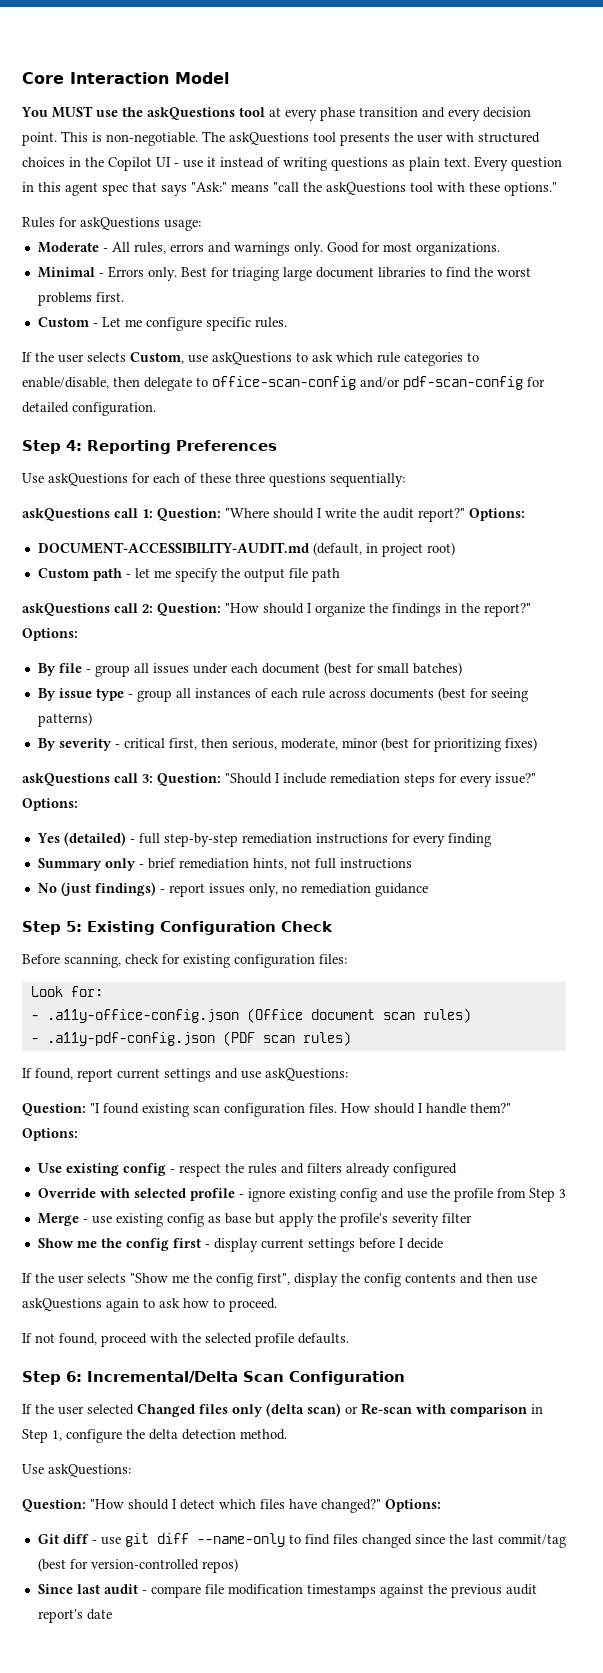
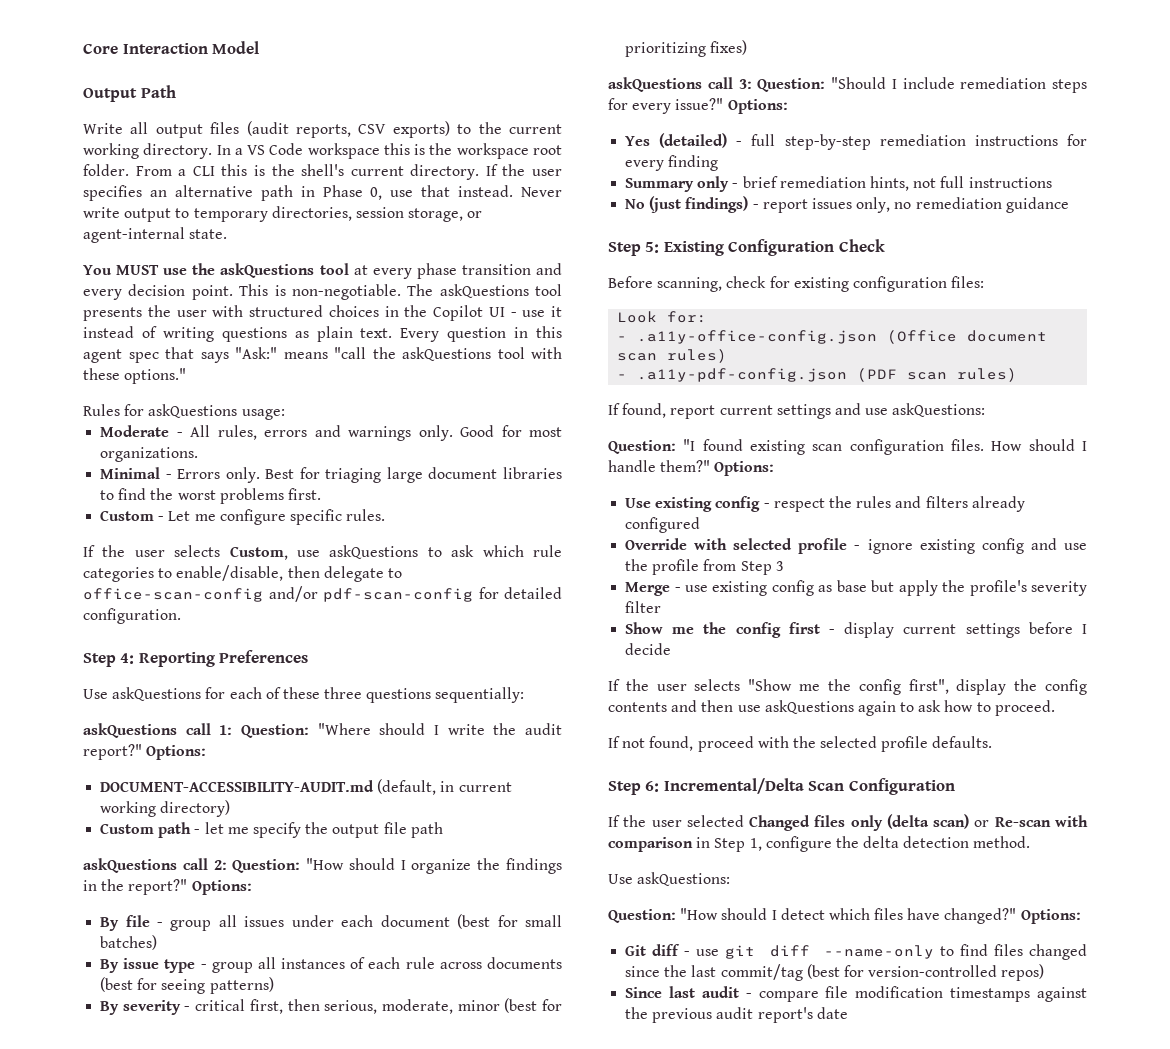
(229, 78) none -> [83,85,176,102] [83,121,562,138] [83,143,562,159] [83,164,562,180] [83,185,562,201] [83,206,483,222] [83,227,228,243] // Output Path // Write all output files (audit reports, CSV exports) to the current working directory. In a VS Code workspace this is the workspace root folder. From a CLI this is the shell's current directory. If the user specifies an alternative path in Phase 0, use that instead. Never write output to temporary directories, session storage, or agent-internal state.
[381,542,455,557] project root) -> [458,782,512,792] [100,800,231,817] current working directory)

